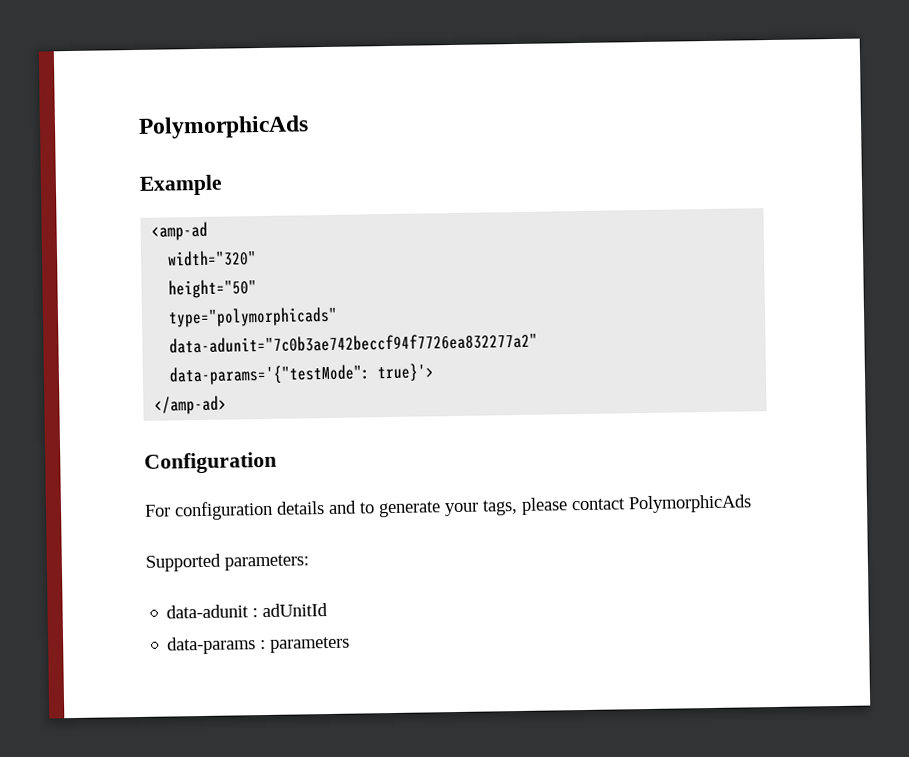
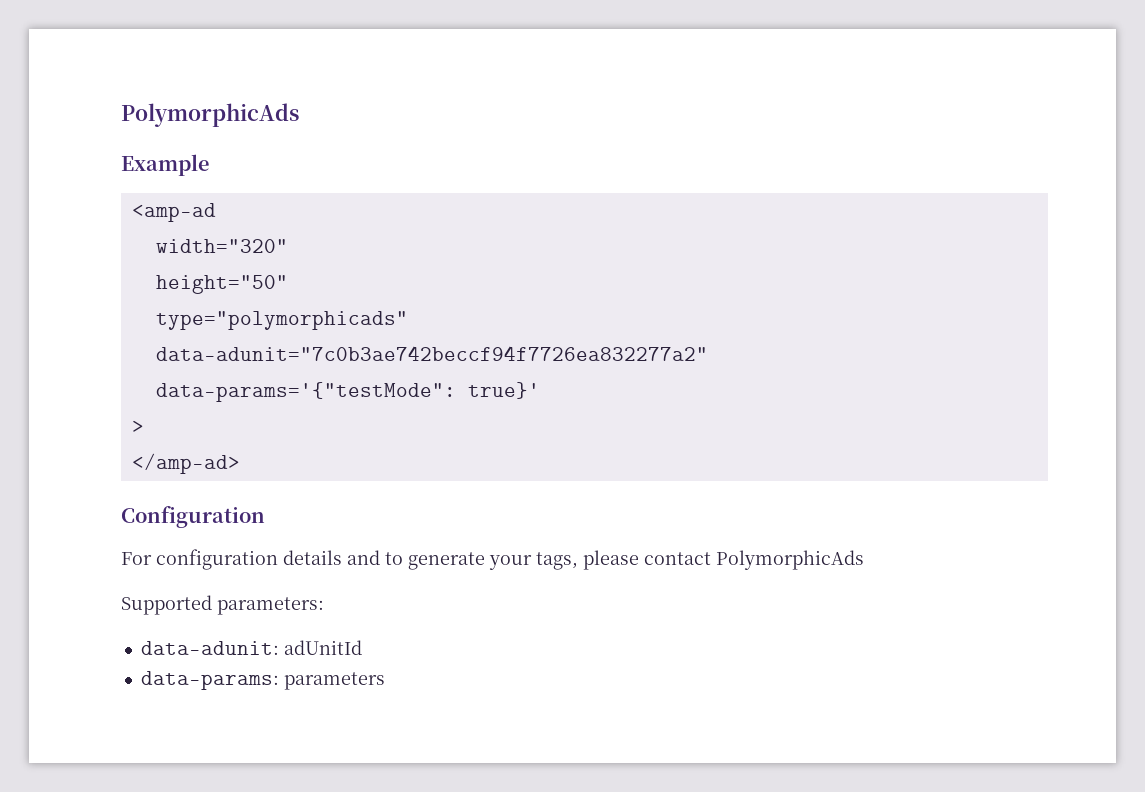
[377,363,436,383] true}'> -> [467,382,540,399] [131,420,144,433] true}' // >
[166,604,259,619] data-adunit : -> [140,641,279,655] data-adunit:
[167,636,267,655] data-params : -> [140,671,279,690] data-params:

